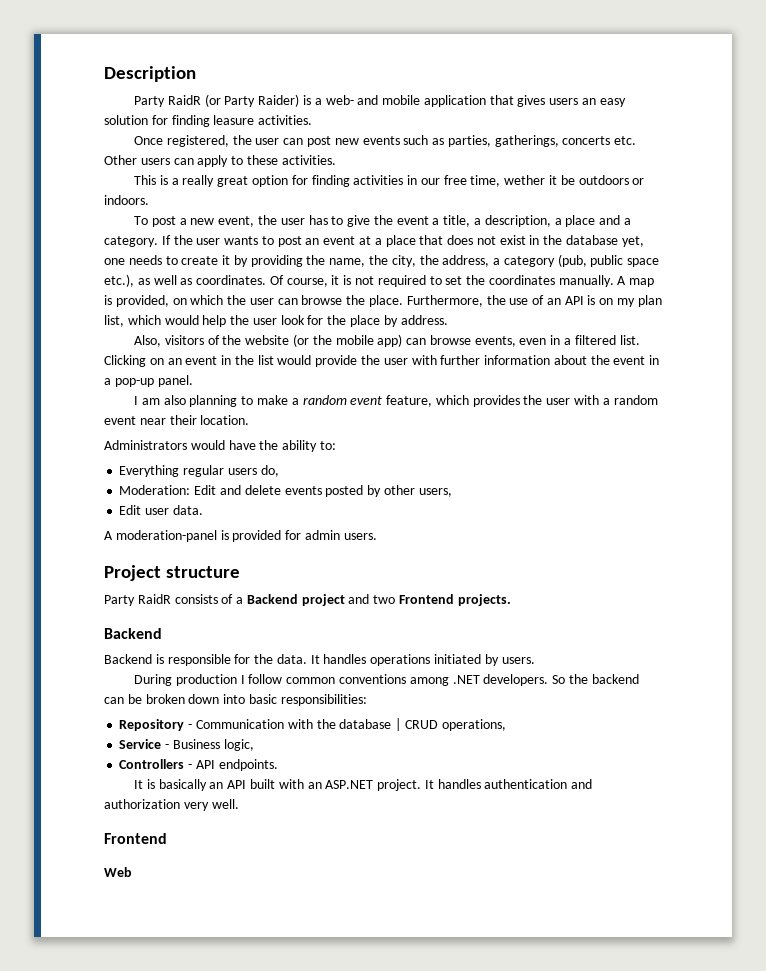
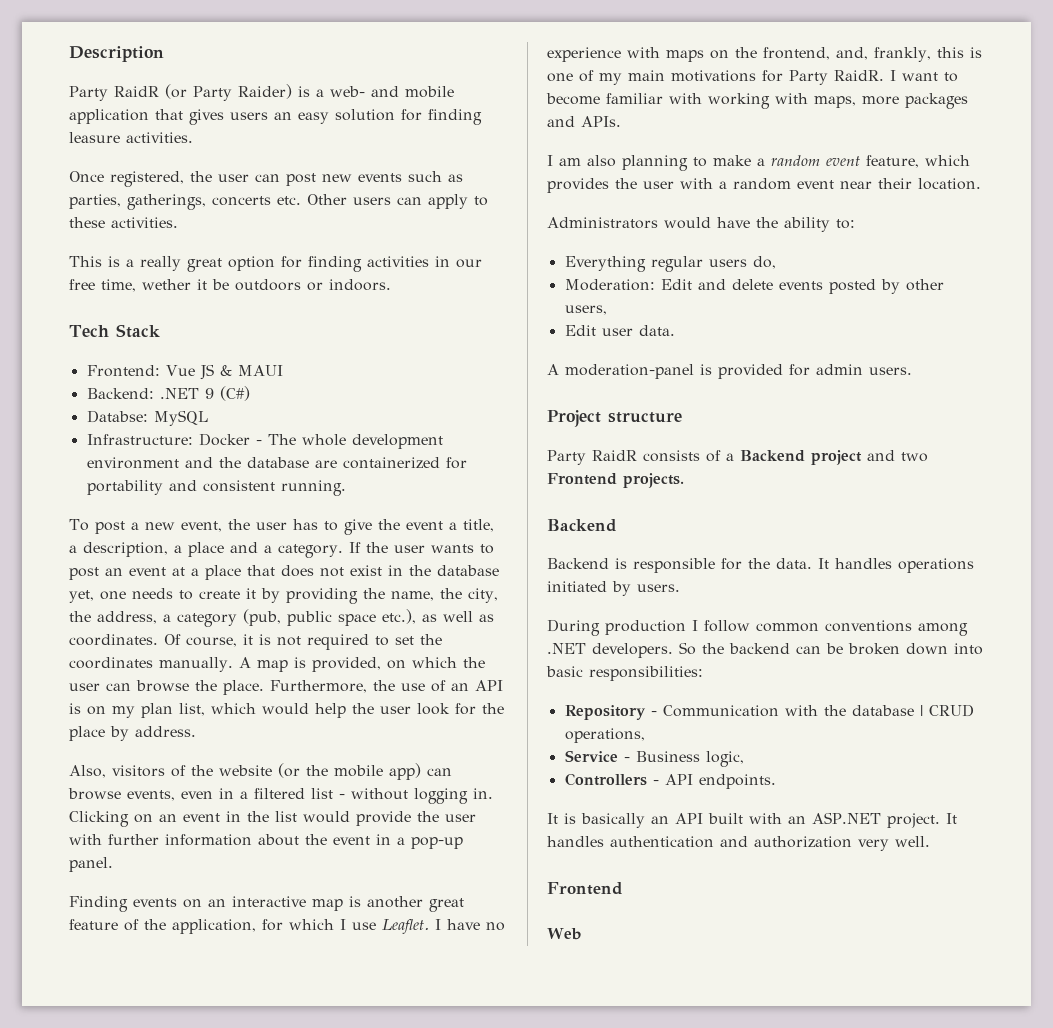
(149, 200) none -> [69,324,160,338] [86,364,283,380] [86,386,250,401] [86,410,208,426] [86,433,443,449] [86,457,467,469] [86,480,346,496] // Tech Stack // Frontend: Vue JS & MAUI // Backend: .NET 9 (C#) // Databse: MySQL // Infrastructure: Docker - The whole development environment and the database are containerized for portability and consistent running.
[619,335,640,345] list. -> [311,788,493,804] list - without logging in.
(193, 381) none -> [69,896,464,912] [69,919,505,934] [547,47,982,62] [547,70,958,85] [546,93,968,109] [547,116,621,127] // Finding events on an interactive map is another great feature of the application, for which I use Leaflet. I have no experience with maps on the frontend, and, frankly, this is one of my main motivations for Party RaidR. I want to become familiar with working with maps, more packages and APIs.

